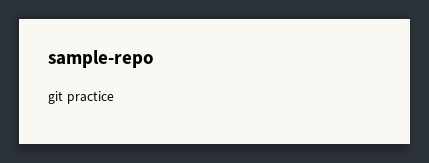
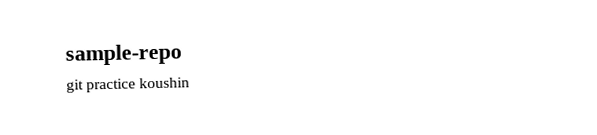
(114, 97) none -> [139,77,191,89] koushin

